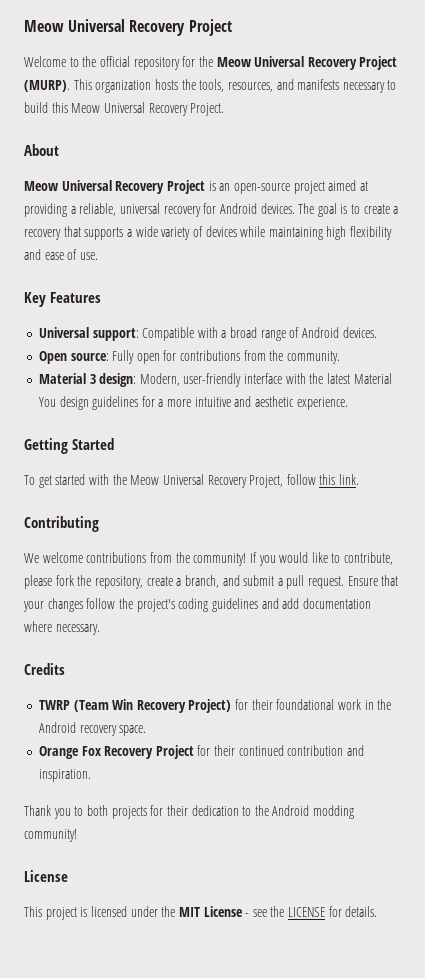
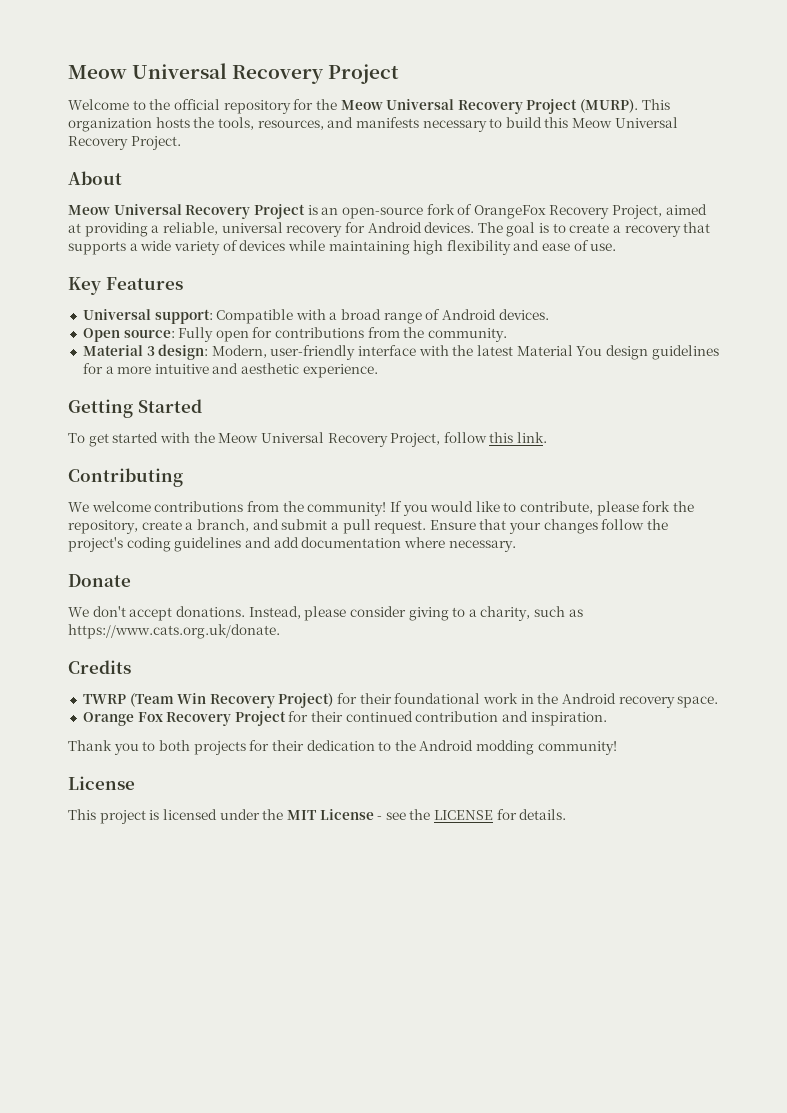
[293,181,325,194] project -> [426,204,663,219] fork of OrangeFox Recovery Project,
(100, 629) none -> [68,574,131,587] [68,606,583,621] [68,624,280,639] // Donate // We don't accept donations. Instead, please consider giving to a charity, such as https://www.cats.org.uk/donate.

